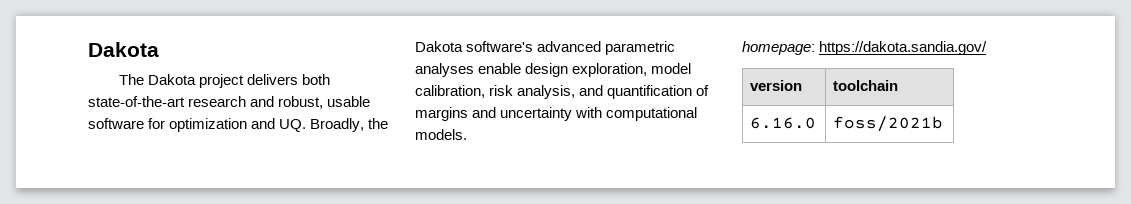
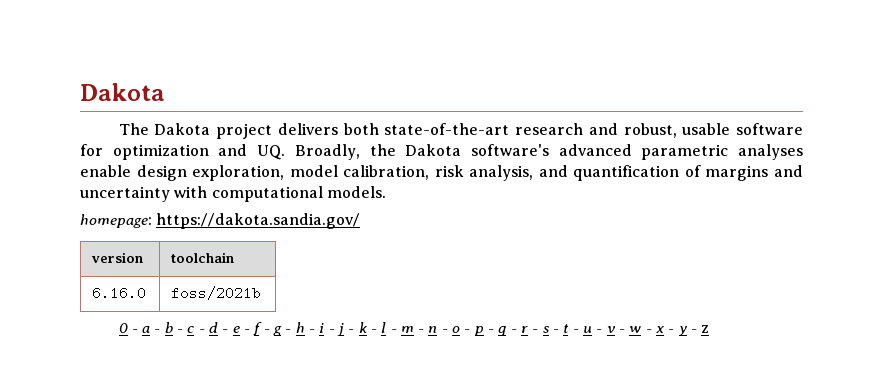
(944, 124) none -> [118,322,710,336] // 0 - a - b - c - d - e - f - g - h - i - j - k - l - m - n - o - p - q - r - s - t - u - v - w - x - y - z

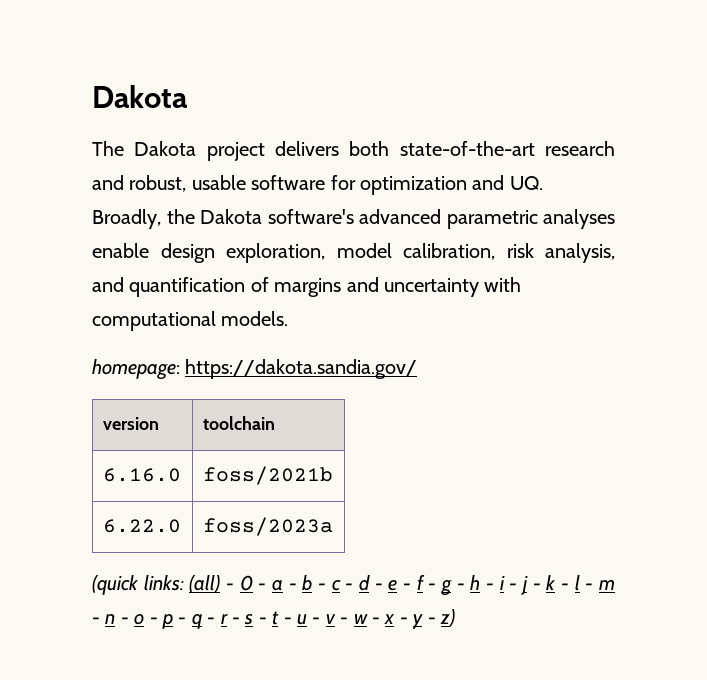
(262, 293) // -> [102,519,181,533] [202,517,333,536] [92,575,234,595] // 6.22.0 | foss/2023a // (quick links: (all) -
[701,325,710,333] z -> [439,609,455,627] z)

